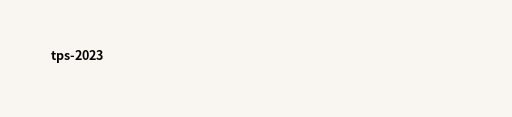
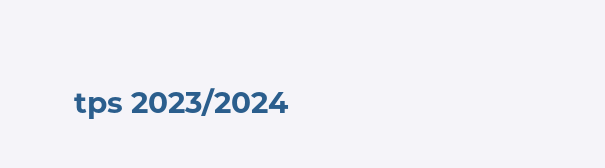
[51,50,103,63] tps-2023 -> [74,88,289,119] tps 2023/2024

